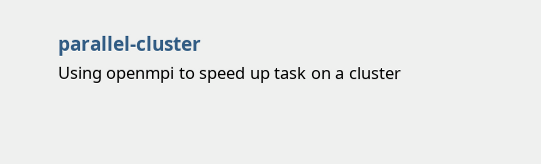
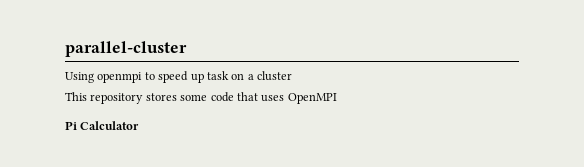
(402, 73) none -> [65,92,337,104] [65,121,140,130] // This repository stores some code that uses OpenMPI // Pi Calculator

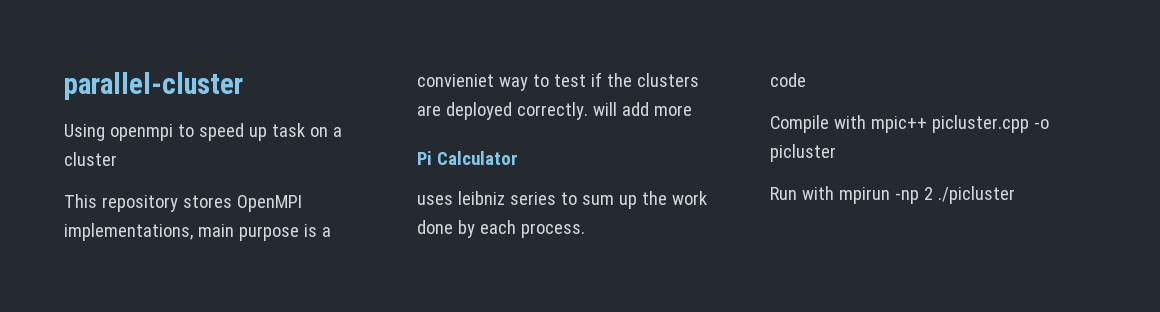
[180,92,337,104] [65,121,140,130] some code that uses OpenMPI // Pi Calculator -> [236,195,302,212] [64,223,331,241] [417,72,699,91] [417,102,692,120] [417,151,518,165] [417,191,707,209] [417,220,585,238] [770,73,806,87] [770,115,1049,133] [770,144,836,162] [770,186,1015,204] OpenMPI implementations, main purpose is a convieniet way to test if the clusters are deployed correctly. will add more // Pi Calculator // uses leibniz series to sum up the work done by each process. // code // Compile with mpic++ picluster.cpp -o picluster // Run with mpirun -np 2 ./picluster

